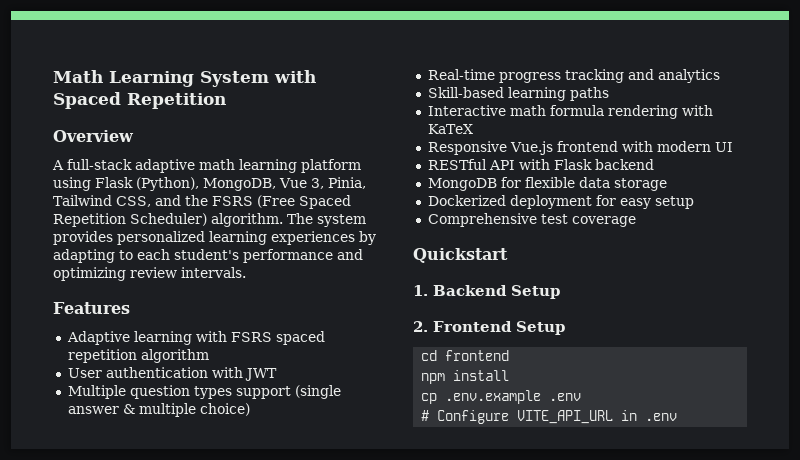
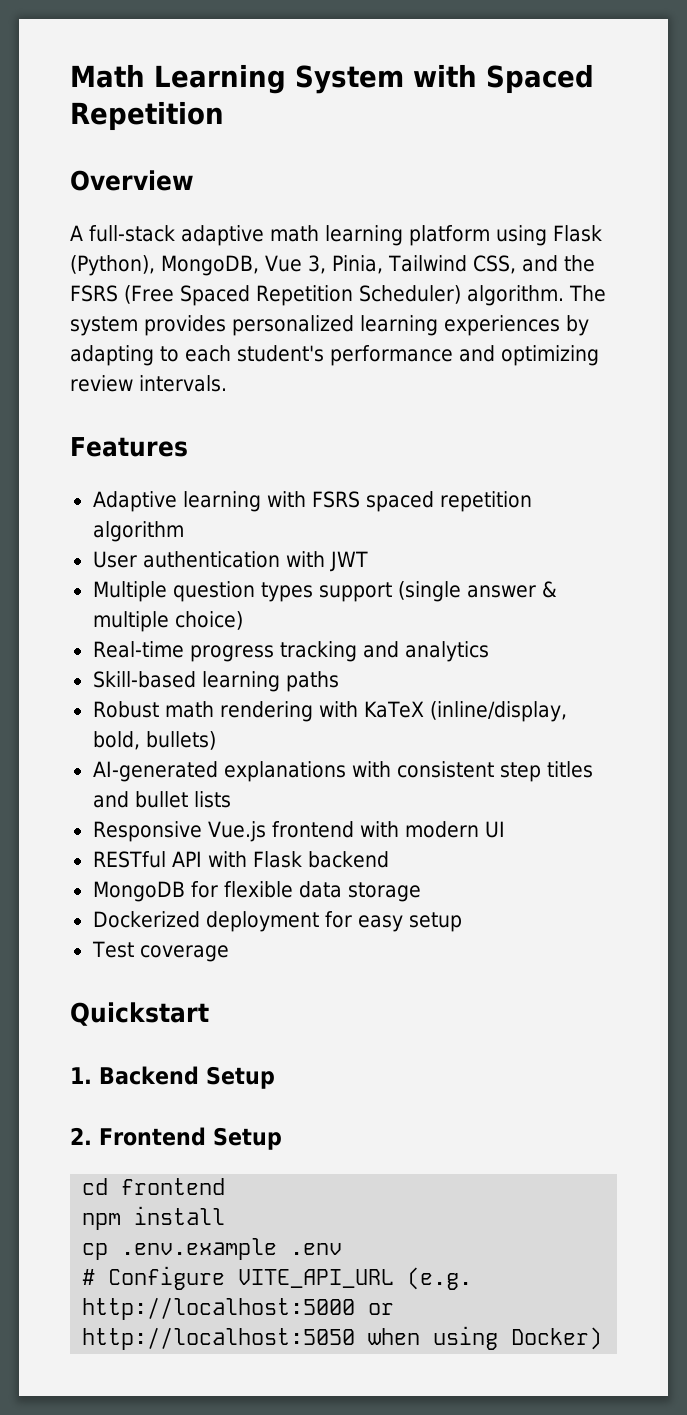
[427,105,604,116] Interactive math formula -> [92,701,214,718] Robust math
(473, 129) none -> [430,701,568,722] [92,731,216,750] [92,761,593,782] [92,791,231,808] (inline/display, bold, bullets) // AI-generated explanations with consistent step titles and bullet lists
[427,213,568,227] Comprehensive test -> [91,941,134,958] Test
[621,410,678,421] in .env -> [407,1267,473,1290] [82,1297,395,1320] [82,1326,603,1350] (e.g. http://localhost:5000 or http://localhost:5050 when using Docker)

